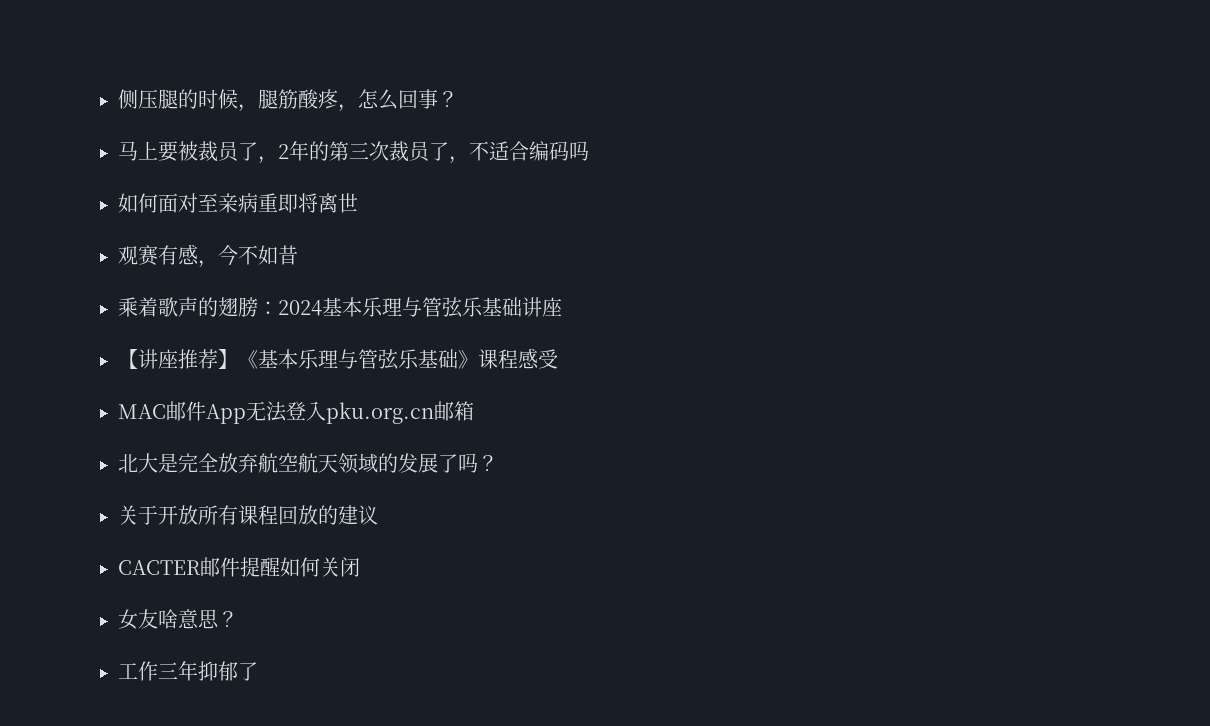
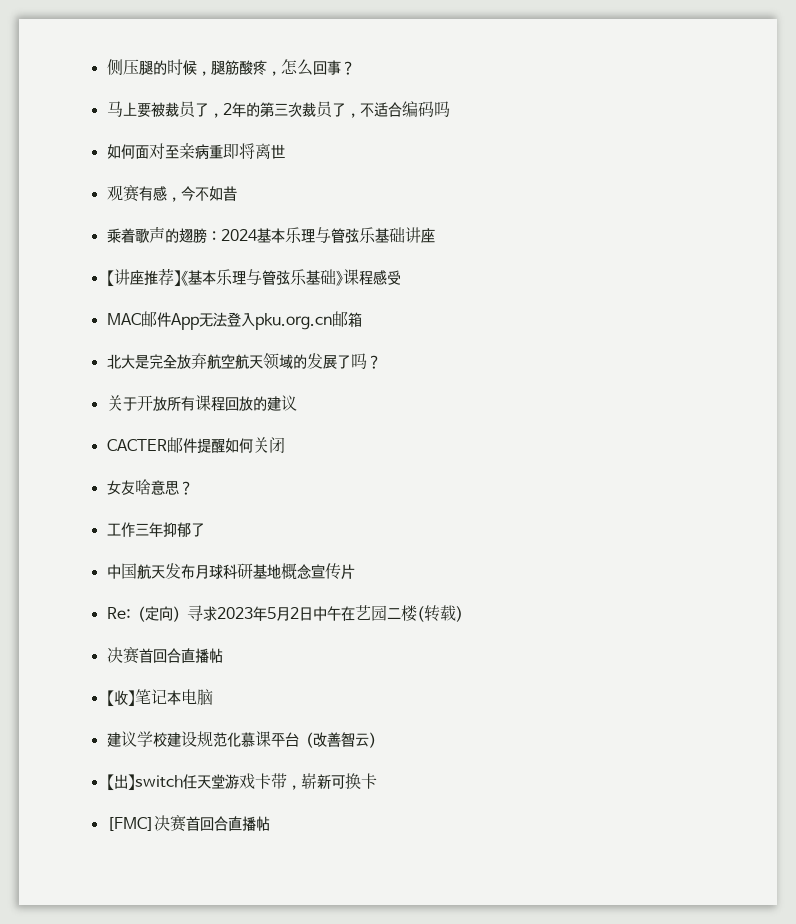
(258, 671) none -> [106,563,355,580] [106,605,463,622] [106,647,223,664] [106,689,213,707] [106,731,383,748] [106,773,377,791] [106,815,270,832] // 中国航天发布月球科研基地概念宣传片 // Re:（定向）寻求2023年5月2日中午在艺园二楼(转载) // 决赛首回合直播帖 // 【收】笔记本电脑 // 建议学校建设规范化慕课平台（改善智云） // 【出】switch任天堂游戏卡带，崭新可换卡 // [FMC]决赛首回合直播帖

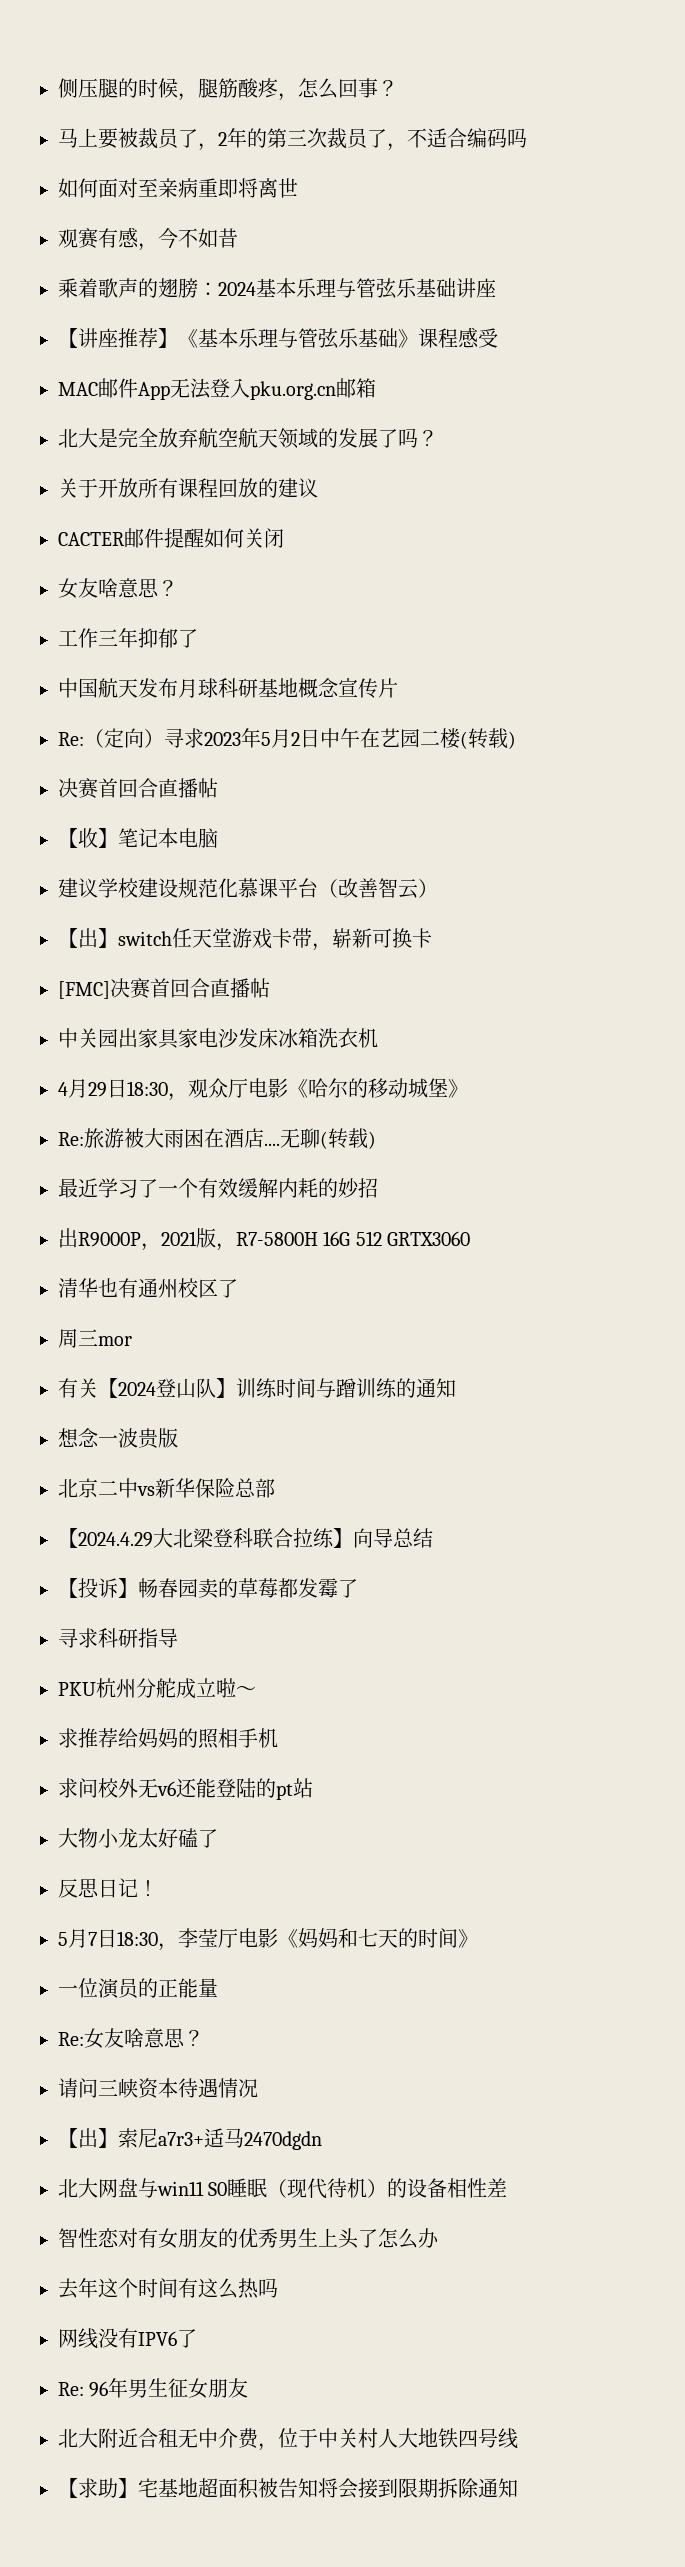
(270, 823) none -> [58,1028,378,1049] [58,1078,468,1101] [58,1128,376,1149] [58,1178,378,1198] [58,1228,471,1251] [58,1278,238,1298] [58,1329,132,1348] [58,1378,456,1398] [58,1428,178,1449] [58,1478,275,1498] [58,1528,433,1548] [58,1578,358,1599] [58,1628,178,1648] [58,1678,256,1699] [58,1728,278,1749] [58,1778,313,1800] [58,1828,218,1848] [58,1878,158,1898] [58,1928,478,1951] [58,1978,218,1999] [58,2028,204,2049] [58,2078,258,2099] [58,2128,322,2150] [58,2178,508,2199] [58,2228,439,2249] [58,2278,278,2299] [58,2328,197,2349] [58,2378,249,2399] [58,2428,518,2451] [58,2478,518,2499] // 中关园出家具家电沙发床冰箱洗衣机 // 4月29日18:30，观众厅电影《哈尔的移动城堡》 // Re:旅游被大雨困在酒店....无聊(转载) // 最近学习了一个有效缓解内耗的妙招 // 出R9000P，2021版，R7-5800H 16G 512 GRTX3060 // 清华也有通州校区了 // 周三mor // 有关【2024登山队】训练时间与蹭训练的通知 // 想念一波贵版 // 北京二中vs新华保险总部 // 【2024.4.29大北梁登科联合拉练】向导总结 // 【投诉】畅春园卖的草莓都发霉了 // 寻求科研指导 // PKU杭州分舵成立啦～ // 求推荐给妈妈的照相手机 // 求问校外无v6还能登陆的pt站 // 大物小龙太好磕了 // 反思日记！ // 5月7日18:30，李莹厅电影《妈妈和七天的时间》 // 一位演员的正能量 // Re:女友啥意思？ // 请问三峡资本待遇情况 // 【出】索尼a7r3+适马2470dgdn // 北大网盘与win11 S0睡眠（现代待机）的设备相性差 // 智性恋对有女朋友的优秀男生上头了怎么办 // 去年这个时间有这么热吗 // 网线没有IPV6了 // Re: 96年男生征女朋友 // 北大附近合租无中介费，位于中关村人大地铁四号线 // 【求助】宅基地超面积被告知将会接到限期拆除通知

